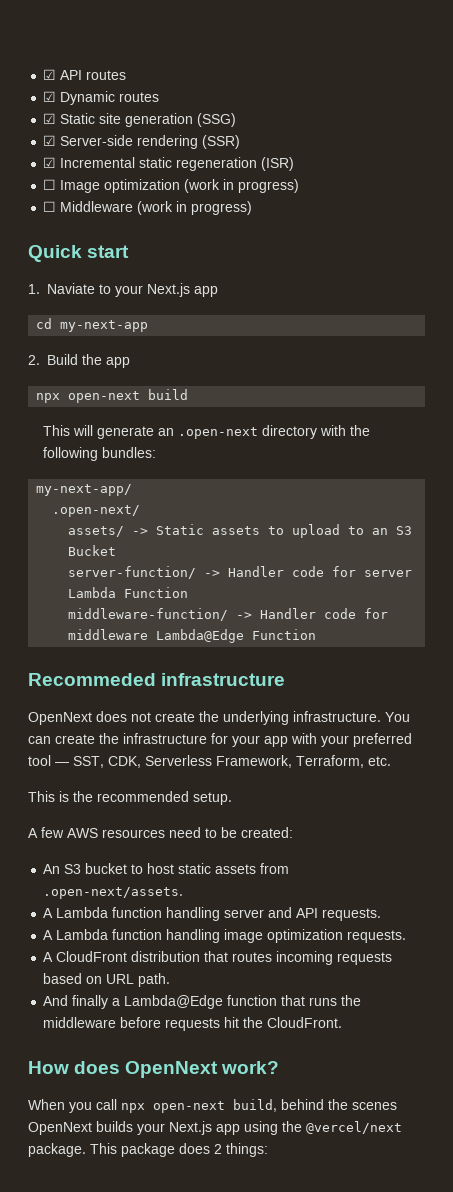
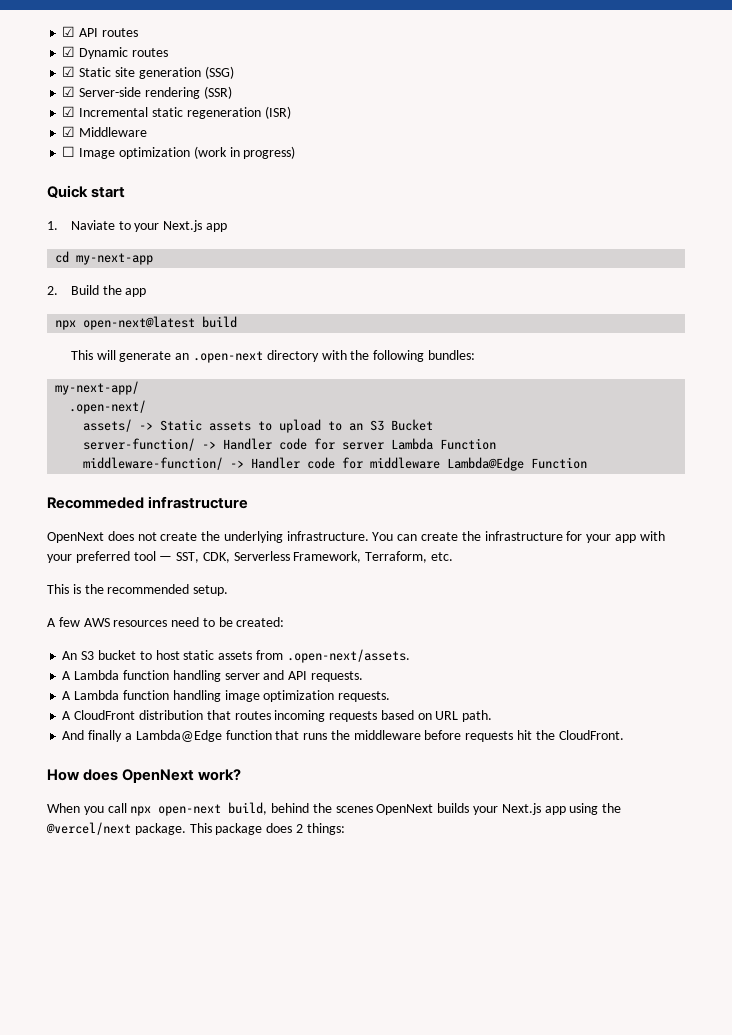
(295, 164) none -> [62,126,148,137] // ☑ Middleware
[43,201,253,215] // ☐ Middleware (work in progress) -> (296, 152) none
[68,391,141,403] open-next -> [83,316,196,330] open-next@latest

